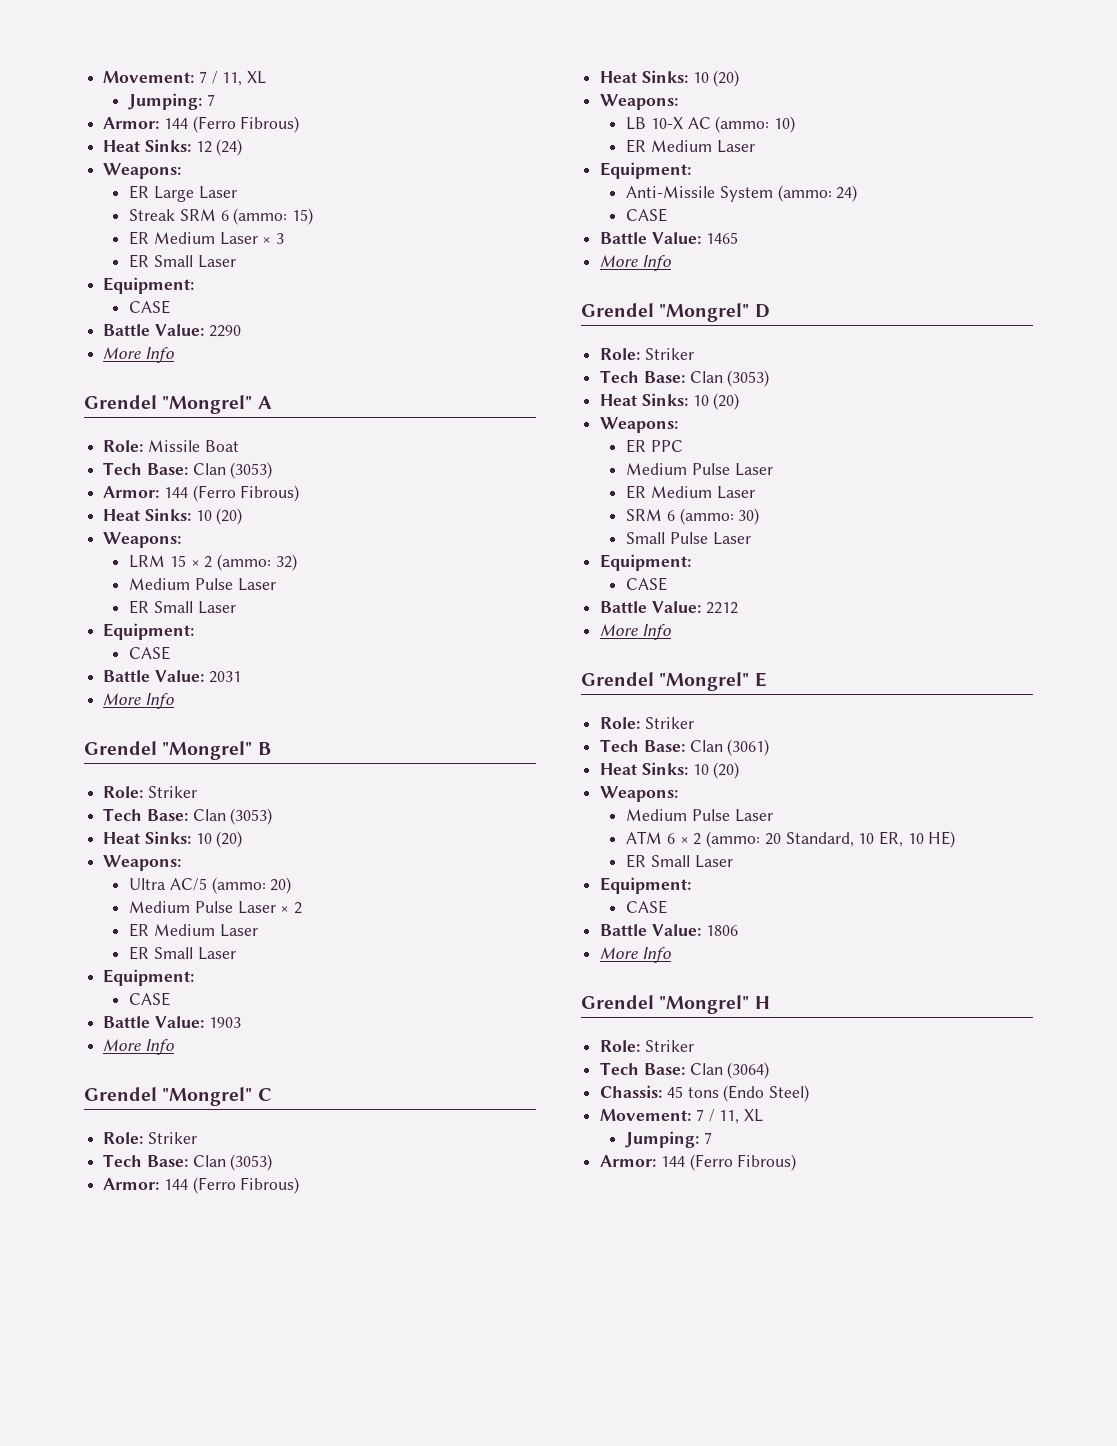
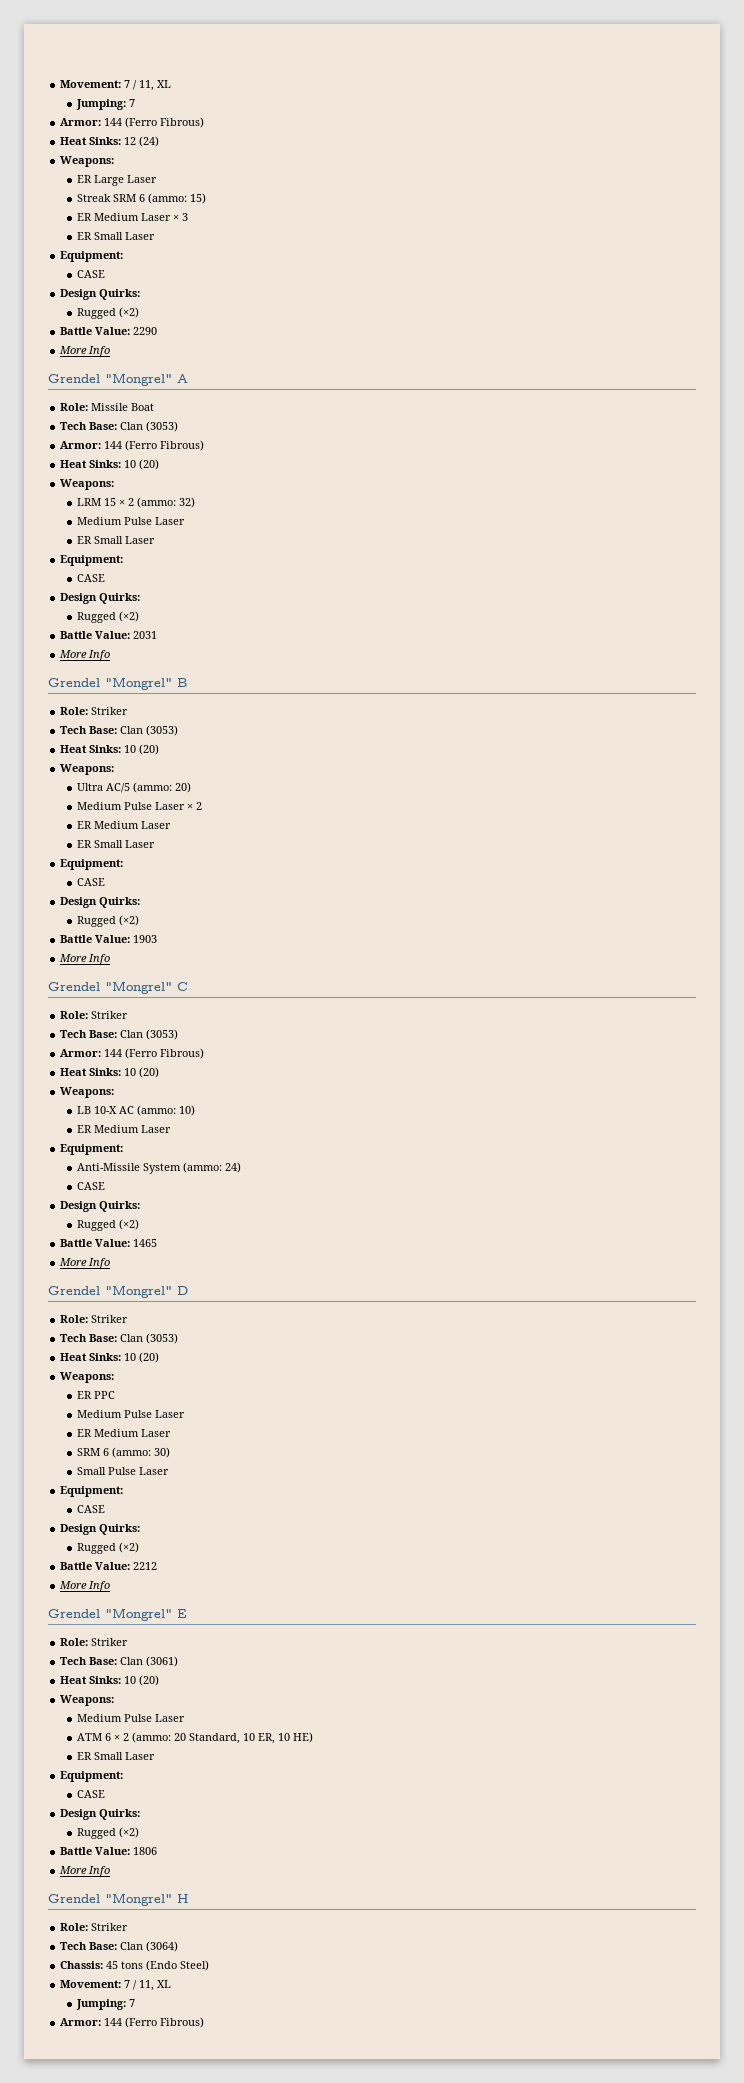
(171, 307) none -> [60,289,141,300] [77,307,140,319] // Design Quirks: // Rugged (×2)
(171, 653) none -> [60,593,141,604] [77,611,140,623] // Design Quirks: // Rugged (×2)
(171, 999) none -> [60,897,141,908] [77,915,140,927] // Design Quirks: // Rugged (×2)
(668, 215) none -> [60,1201,141,1212] [77,1219,140,1231] // Design Quirks: // Rugged (×2)
(668, 584) none -> [60,1524,141,1535] [77,1542,140,1554] // Design Quirks: // Rugged (×2)
(668, 907) none -> [60,1809,141,1820] [77,1827,140,1839] // Design Quirks: // Rugged (×2)

